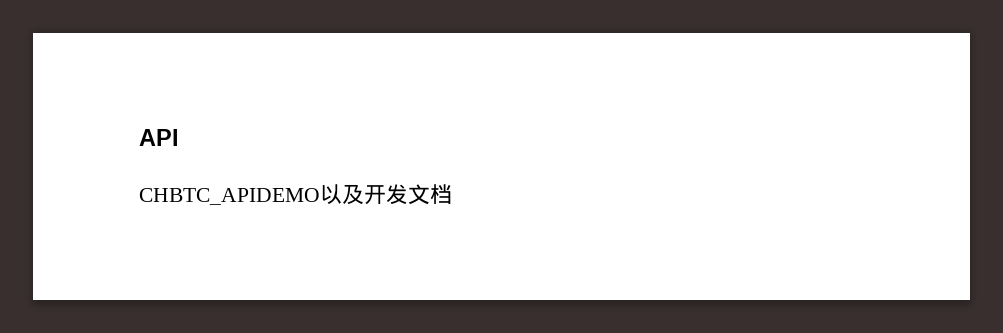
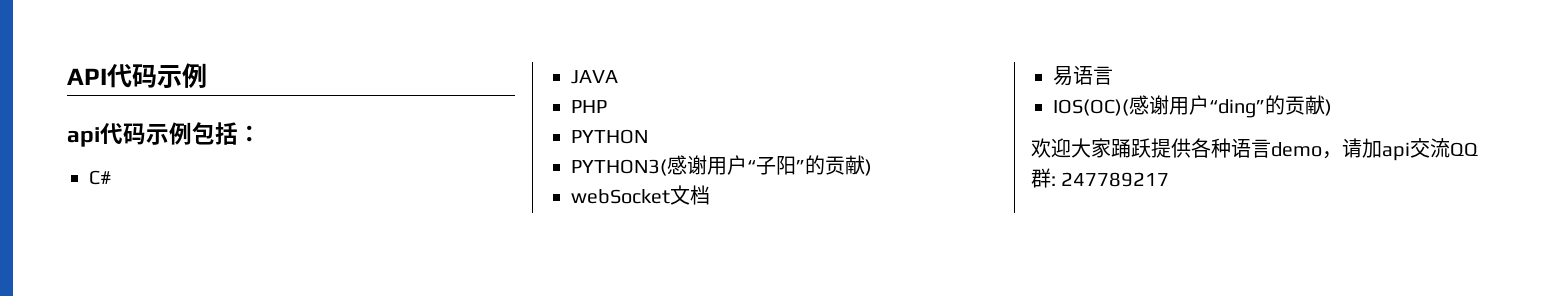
[139,184,452,205] // CHBTC_APIDEMO以及开发文档 -> [107,63,207,88] [67,122,261,147] [89,170,112,185] [571,70,618,84] [571,100,607,113] [571,129,648,144] [571,155,872,176] [571,185,710,205] [1053,65,1113,86] [1053,95,1332,118] [1031,138,1478,161] [1031,168,1170,188] 代码示例 // api代码示例包括： // C# // JAVA // PHP // PYTHON // PYTHON3(感谢用户“子阳”的贡献) // webSocket文档 // 易语言 // IOS(OC)(感谢用户“ding”的贡献) // 欢迎大家踊跃提供各种语言demo，请加api交流QQ群: 247789217

